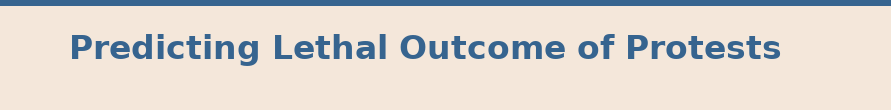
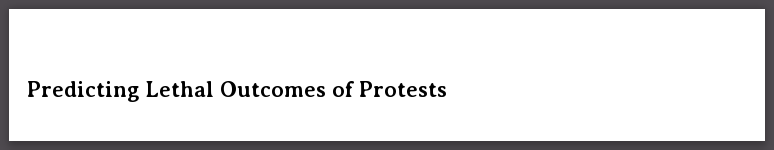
[399,35,566,59] Outcome -> [220,81,326,97] Outcomes

